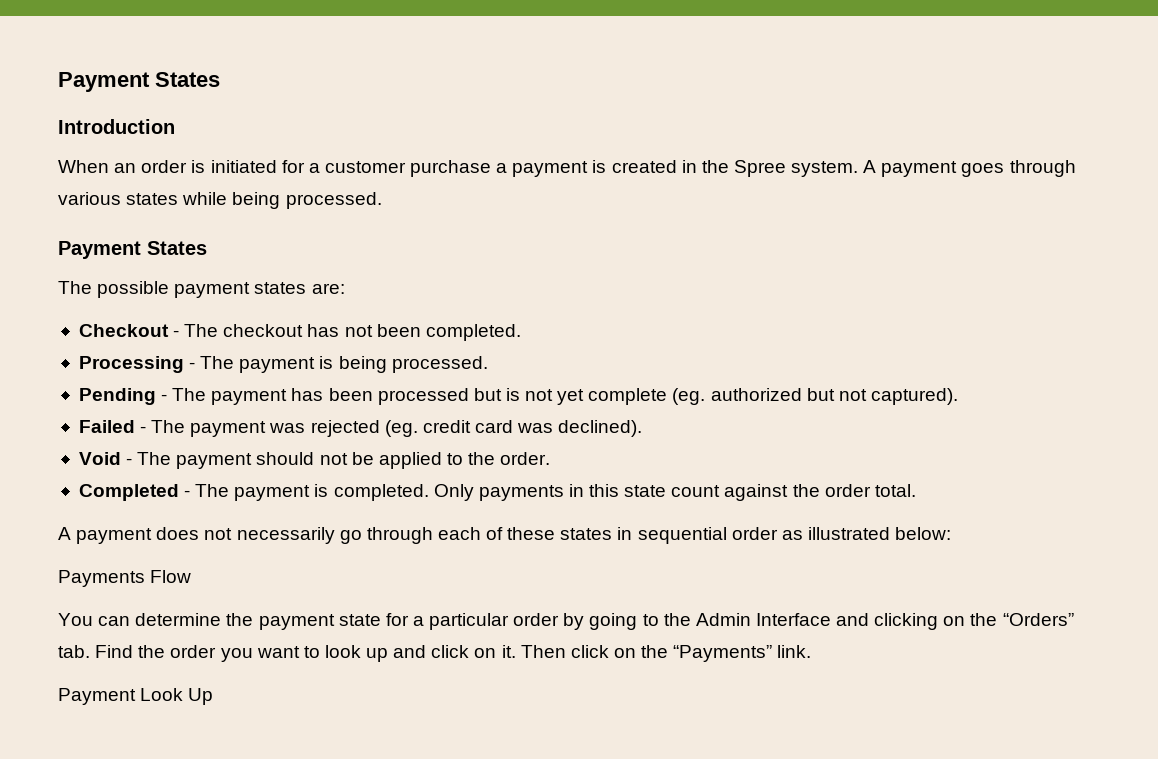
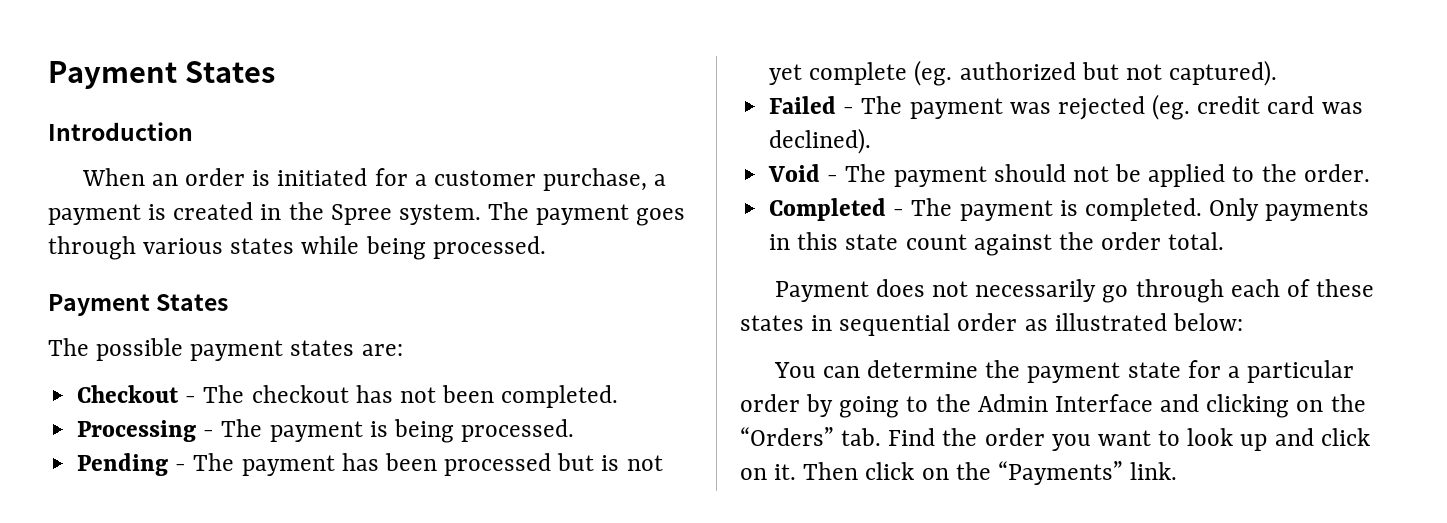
[410,160,492,177] purchase -> [543,168,648,191] purchase,
[863,160,877,173] A -> [488,202,530,220] The
[58,527,153,544] A payment -> [774,281,869,302] Payment
[58,570,192,587] // Payments Flow -> (1243, 322) none
[58,688,214,705] // Payment Look Up -> (1178, 471) none

